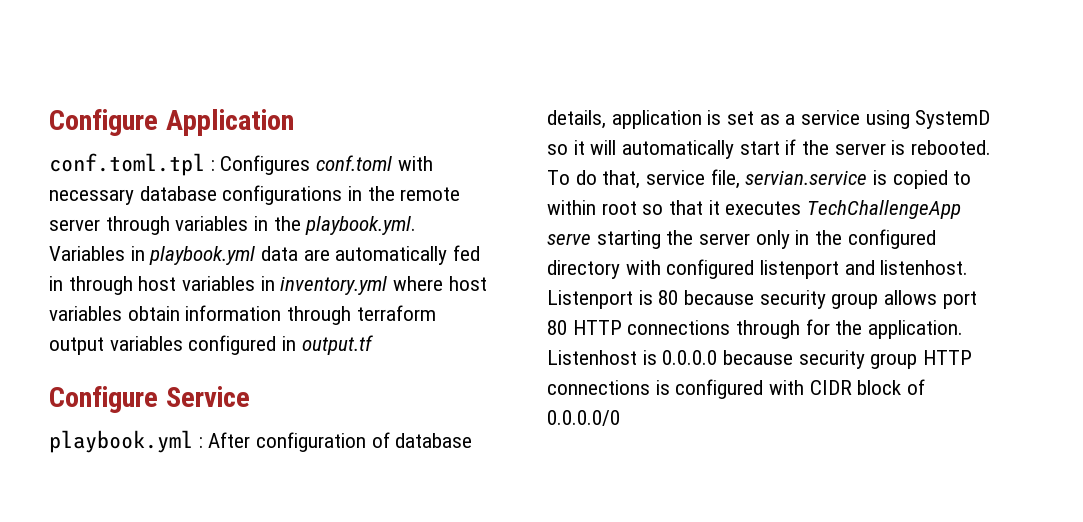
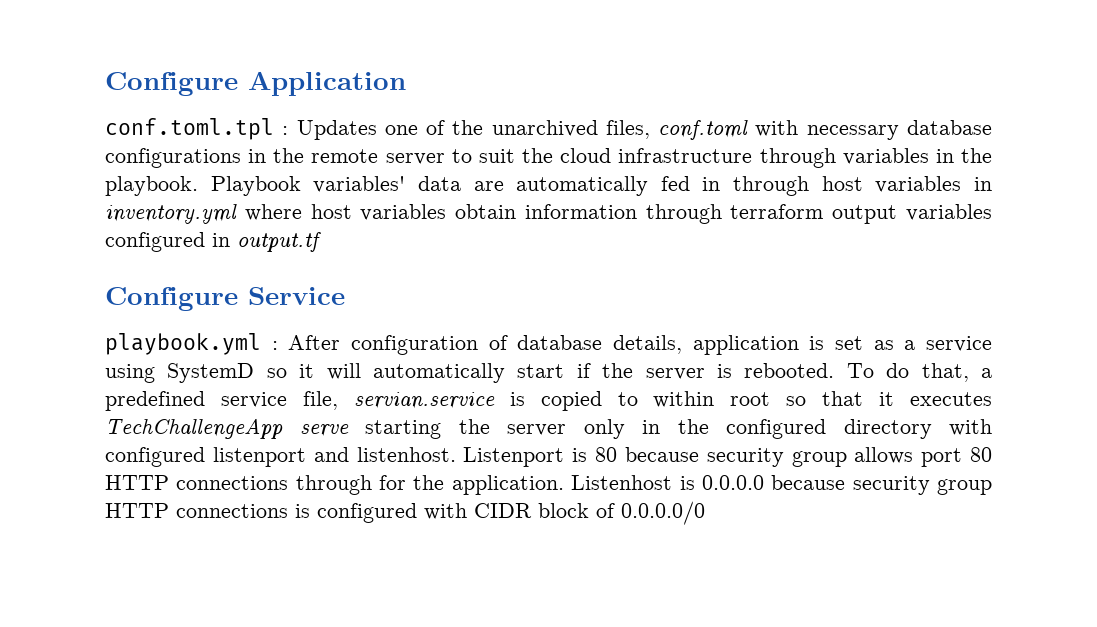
[220,155,311,175] Configures -> [296,120,650,140] Updates one of the unarchived files,
[105,216,417,235] [49,246,256,265] through variables in the playbook.yml. Variables in playbook.yml -> [451,148,992,168] [105,176,406,196] to suit the cloud infrastructure through variables in the playbook. Playbook variables'
(641, 179) none -> [980,368,992,378] [105,391,205,411] a predefined

